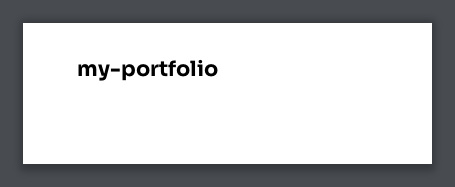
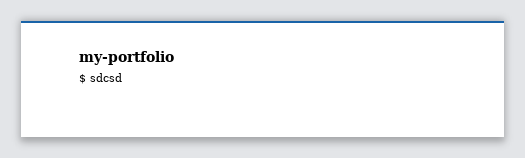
(218, 70) none -> [79,73,122,84] // $ sdcsd

